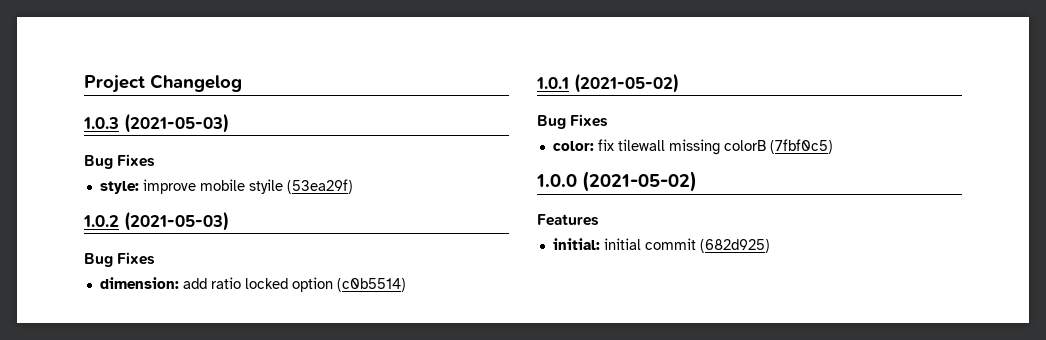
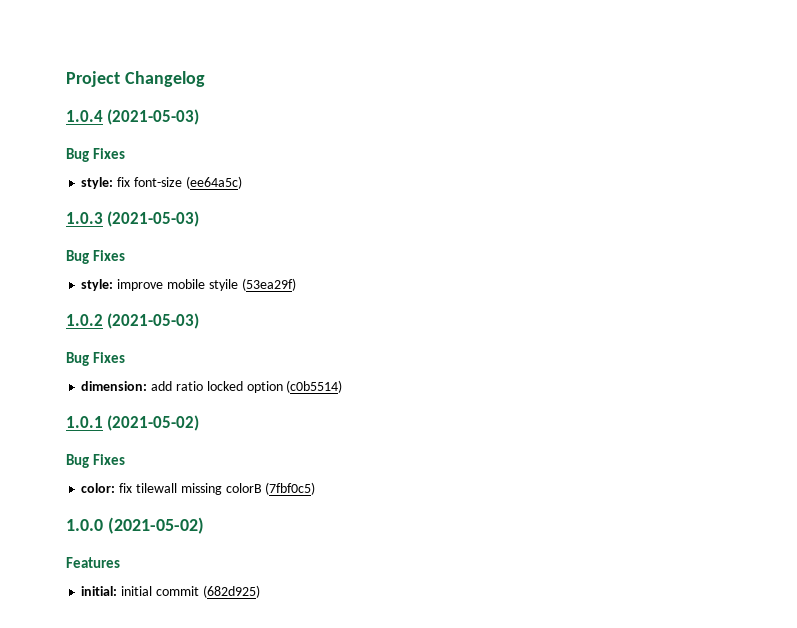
(242, 83) none -> [66,109,200,125] [66,148,126,162] [81,176,242,189] // 1.0.4 (2021-05-03) // Bug Fixes // style: fix font-size (ee64a5c)

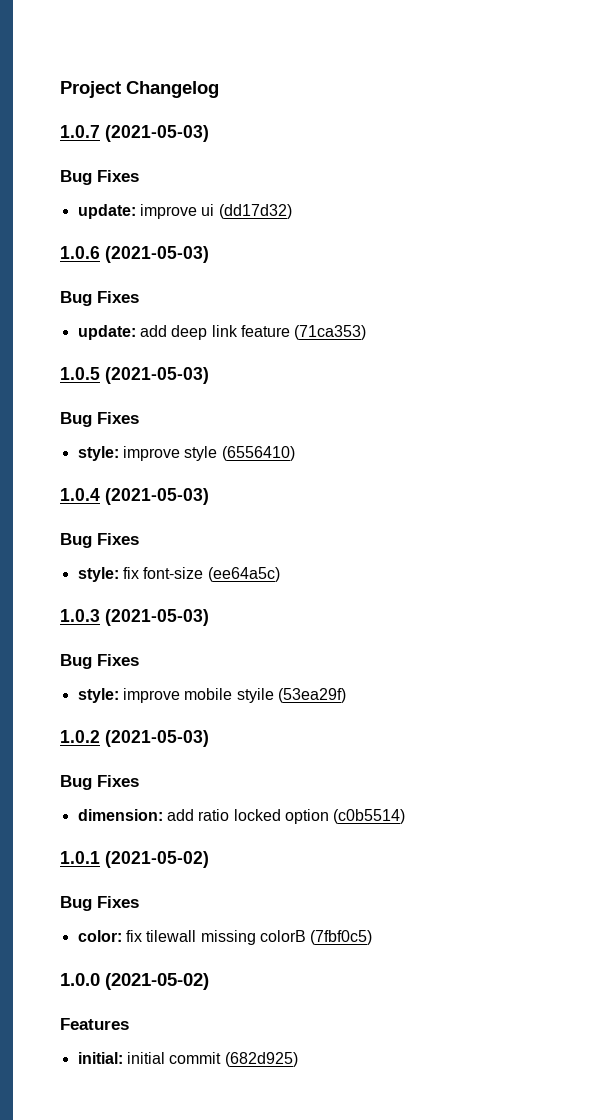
(205, 79) none -> [60,125,209,142] [60,170,139,185] [77,204,292,219] [60,246,209,263] [60,291,139,306] [77,325,367,340] [60,367,209,384] [60,412,139,427] [77,446,295,461] // 1.0.7 (2021-05-03) // Bug Fixes // update: improve ui (dd17d32) // 1.0.6 (2021-05-03) // Bug Fixes // update: add deep link feature (71ca353) // 1.0.5 (2021-05-03) // Bug Fixes // style: improve style (6556410)

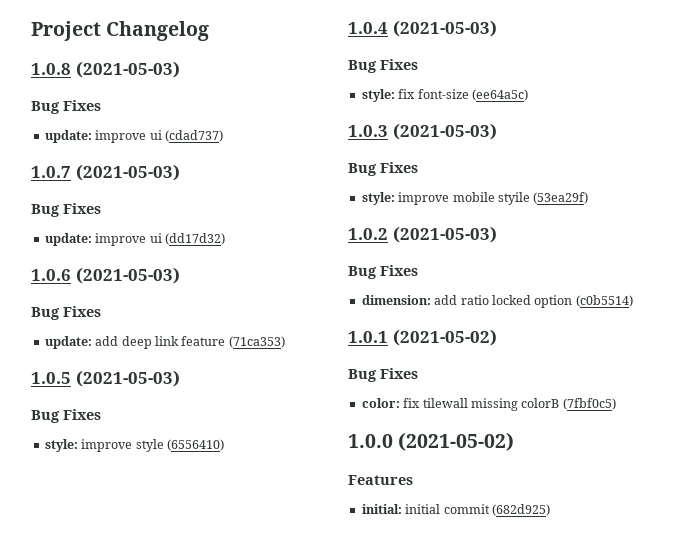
(219, 89) none -> [31,61,180,78] [31,100,101,114] [44,130,223,143] // 1.0.8 (2021-05-03) // Bug Fixes // update: improve ui (cdad737)

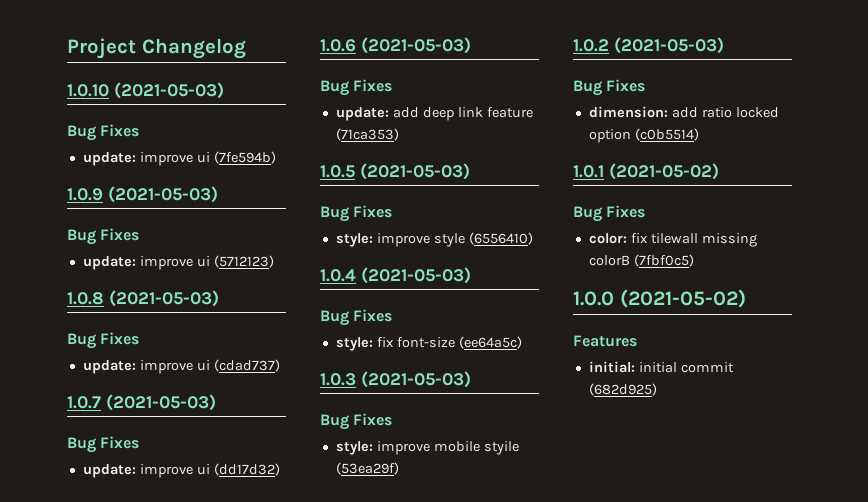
(210, 31) none -> [67,82,224,99] [67,124,140,141] [82,151,276,166] [67,186,218,203] [67,228,140,245] [82,255,274,270] // 1.0.10 (2021-05-03) // Bug Fixes // update: improve ui (7fe594b) // 1.0.9 (2021-05-03) // Bug Fixes // update: improve ui (5712123)

